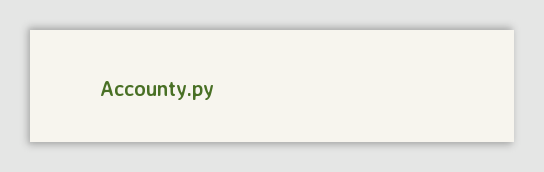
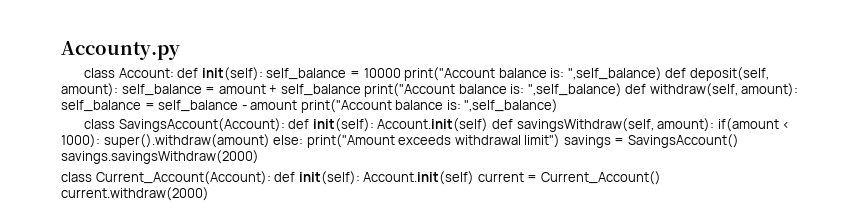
(214, 90) none -> [84,67,769,81] [61,83,799,97] [61,99,559,113] [84,118,791,132] [61,134,739,148] [61,150,259,164] [61,171,661,185] [61,187,209,201] // class Account: def init(self): self_balance = 10000 print("Account balance is: ",self_balance) def deposit(self, amount): self_balance = amount + self_balance print("Account balance is: ",self_balance) def withdraw(self, amount): self_balance = self_balance - amount print("Account balance is: ",self_balance) // class SavingsAccount(Account): def init(self): Account.init(self) def savingsWithdraw(self, amount): if(amount < 1000): super().withdraw(amount) else: print("Amount exceeds withdrawal limit") savings = SavingsAccount() savings.savingsWithdraw(2000) // class Current_Account(Account): def init(self): Account.init(self) current = Current_Account() current.withdraw(2000)

